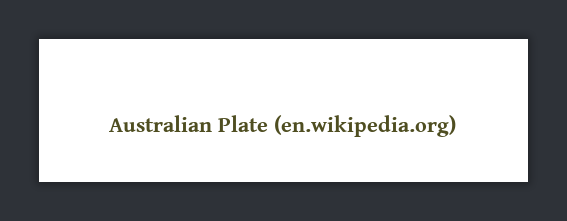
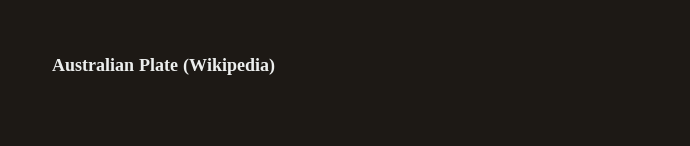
[274,115,456,137] (en.wikipedia.org) -> [183,58,275,75] (Wikipedia)

